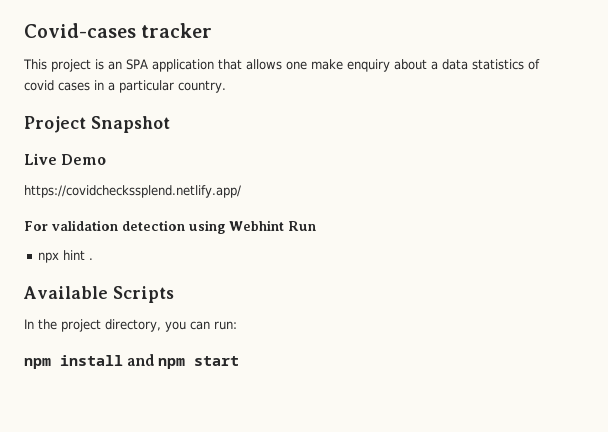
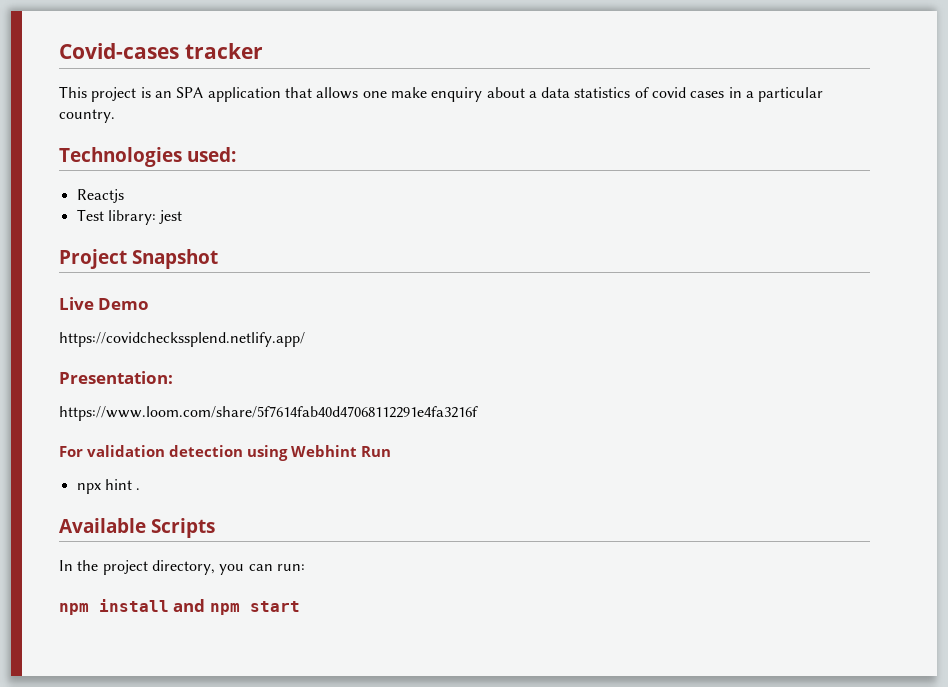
(226, 86) none -> [59,147,236,167] [76,189,124,203] [76,209,183,225] // Technologies used: // Reactjs // Test library: jest
(241, 191) none -> [59,371,173,384] [59,406,478,421] // Presentation: // https://www.loom.com/share/5f7614fab40d47068112291e4fa3216f

